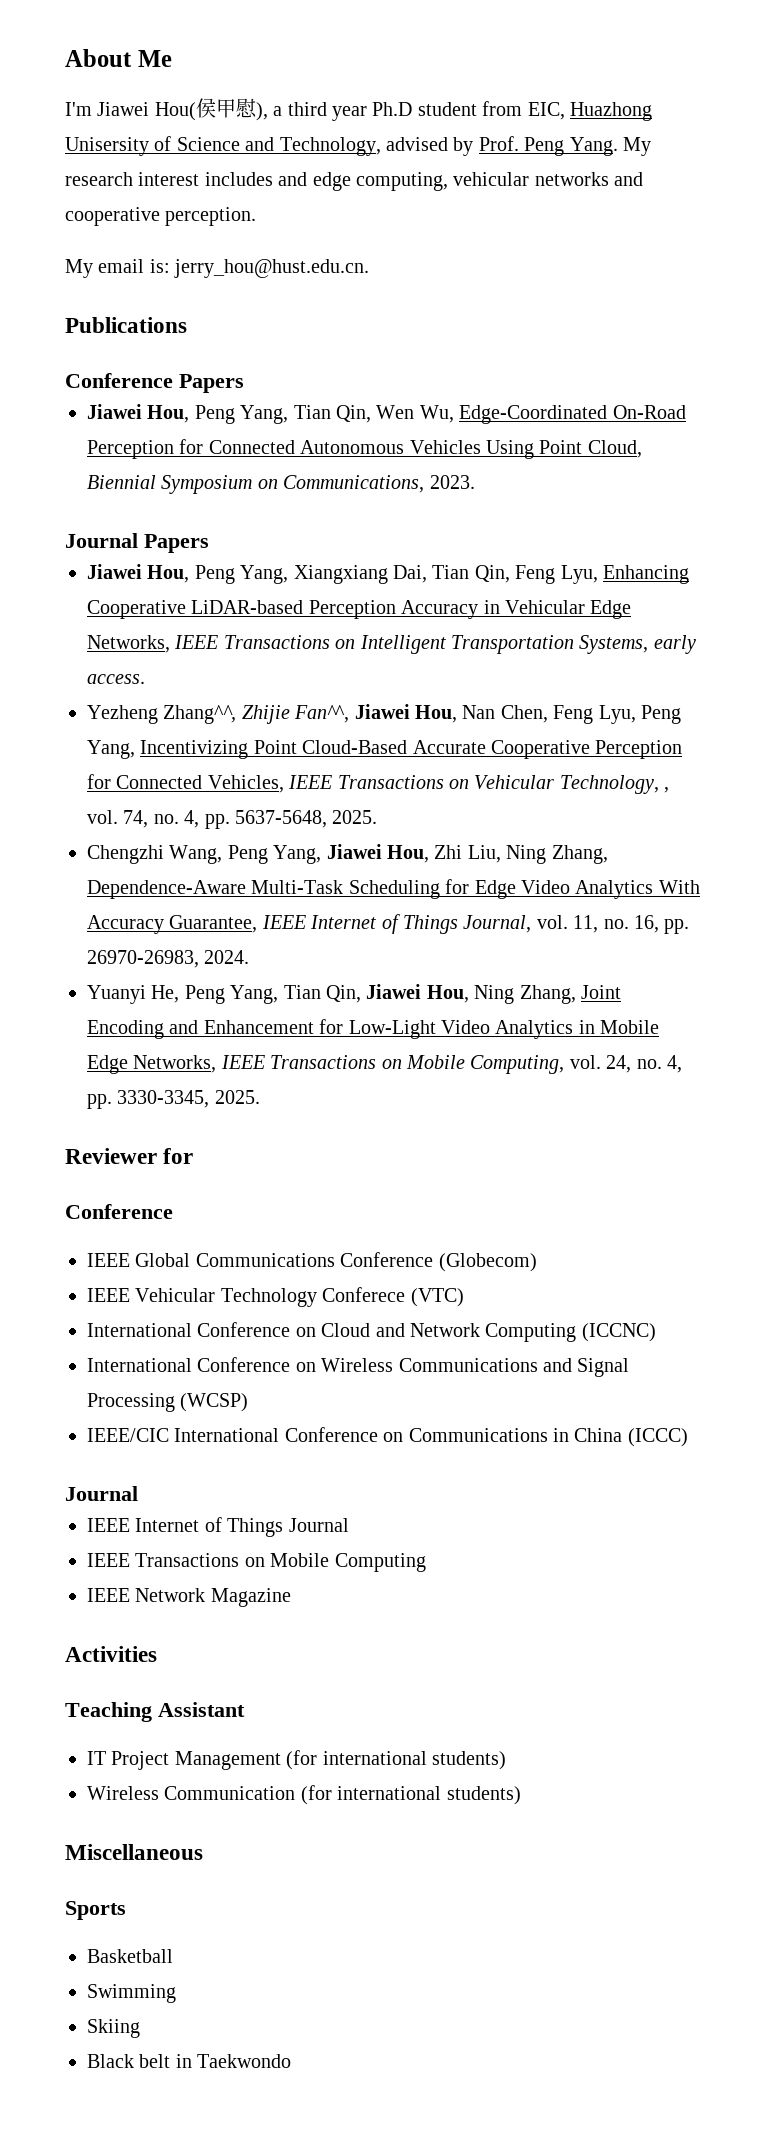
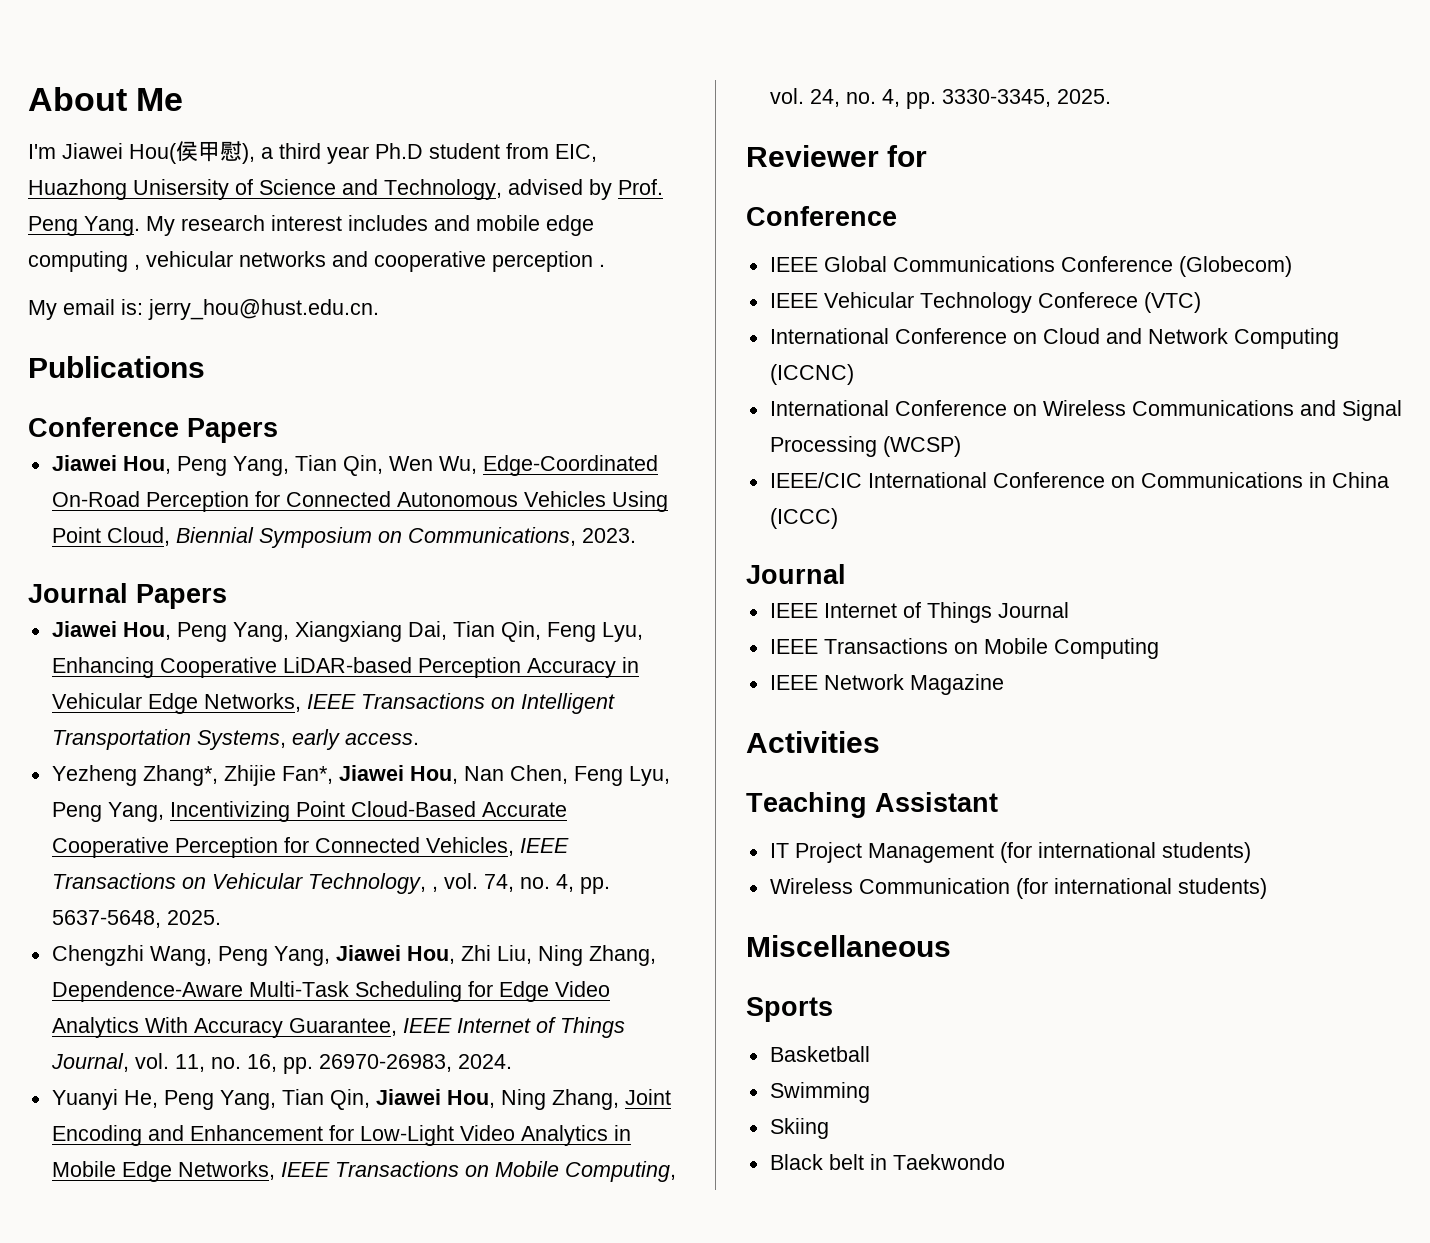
[312,172,448,191] edge computing, -> [476,215,594,236] [28,251,140,272] mobile edge computing ,
[165,207,257,226] perception. -> [492,251,605,272] perception .
[163,705,350,724] Zhang^^, Zhijie Fan^^, -> [142,765,333,786] Zhang*, Zhijie Fan*,

